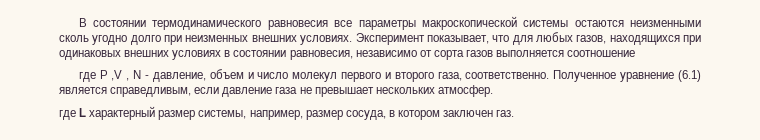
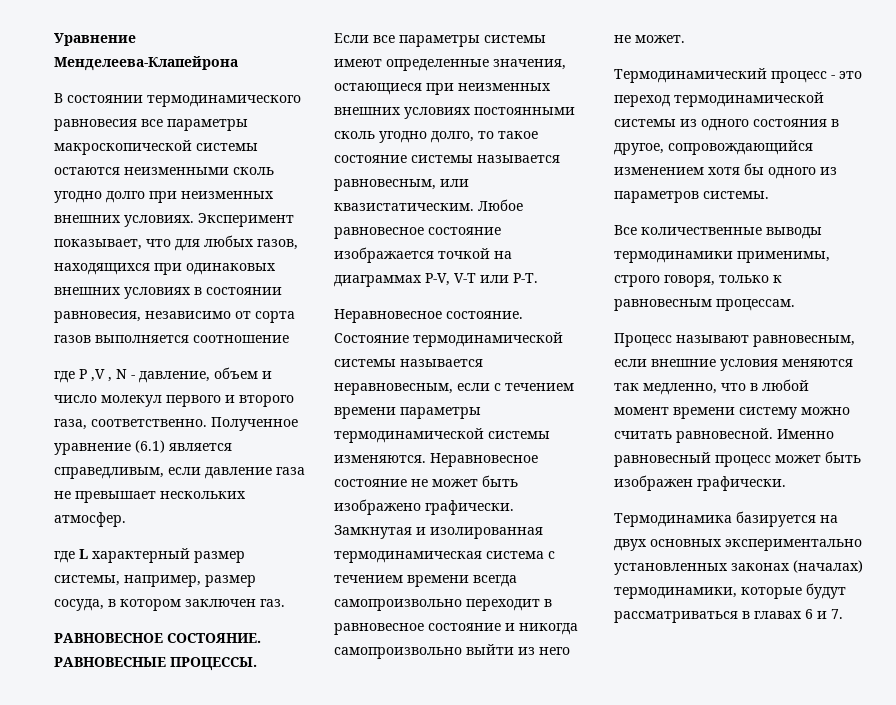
(78, 22) none -> [54,33,136,46] [54,56,238,71] Уравнение Менделеева-Клапейрона //
(515, 113) none -> [54,633,261,643] [54,657,257,671] [334,33,546,47] [334,59,566,71] [334,83,551,95] [334,107,575,119] [334,131,538,143] [334,155,560,163] [334,179,469,191] [334,199,523,211] [334,227,501,239] [334,247,512,263] [334,273,538,287] [334,309,523,323] [334,332,563,347] [334,359,483,367] [334,383,574,395] [334,407,481,419] [334,428,550,443] [334,453,538,467] [334,475,518,487] [334,499,514,515] [334,525,543,539] [334,551,555,563] [334,575,517,587] [334,599,552,611] [334,623,578,635] [334,644,570,659] [614,35,685,43] [614,68,862,83] [614,92,824,107] [614,119,839,131] [614,140,813,155] [614,163,837,179] [614,191,769,203] [614,225,822,239] [614,251,830,263] [614,275,782,287] [614,299,795,311] [614,333,855,347] [614,359,853,371] [614,379,809,395] [614,407,850,419] [614,428,834,443] [614,451,861,467] [614,475,786,491] [614,511,838,527] [614,539,862,551] [614,560,863,575] [614,583,846,599] [614,609,843,623] // РАВНОВЕСНОЕ СОСТОЯНИЕ. РАВНОВЕСНЫЕ ПРОЦЕССЫ. // Если все параметры системы имеют определенные значения, остающиеся при неизменных внешних условиях постоянными сколь угодно долго, то такое состояние системы называется равновесным, или квазистатическим. Любое равновесное состояние изображается точкой на диаграммах P-V, V-T или P-T. // Неравновесное состояние. Состояние термодинамической системы называется неравновесным, если c течением времени параметры термодинамической системы изменяются. Неравновесное состояние не может быть изображено графически. Замкнутая и изолированная термодинамическая система c течением времени всегда самопроизвольно переходит в равновесное состояние и никогда самопроизвольно выйти из него не может. // Термодинамический процесс - это переход термодинамической системы из одного состояния в другое, сопровождающийся изменением хотя бы одного из параметров системы. // Все количественные выводы термодинамики применимы, строго говоря, только к равновесным процессам. // Процесс называют равновесным, если внешние условия меняются так медленно, что в любой момент времени систему можно считать равновесной. Именно равновесный процесс может быть изображен графически. // Термодинамика базируется на двух основных экспериментально установленных законах (началах) термодинамики, которые будут рассматриваться в главах 6 и 7.

